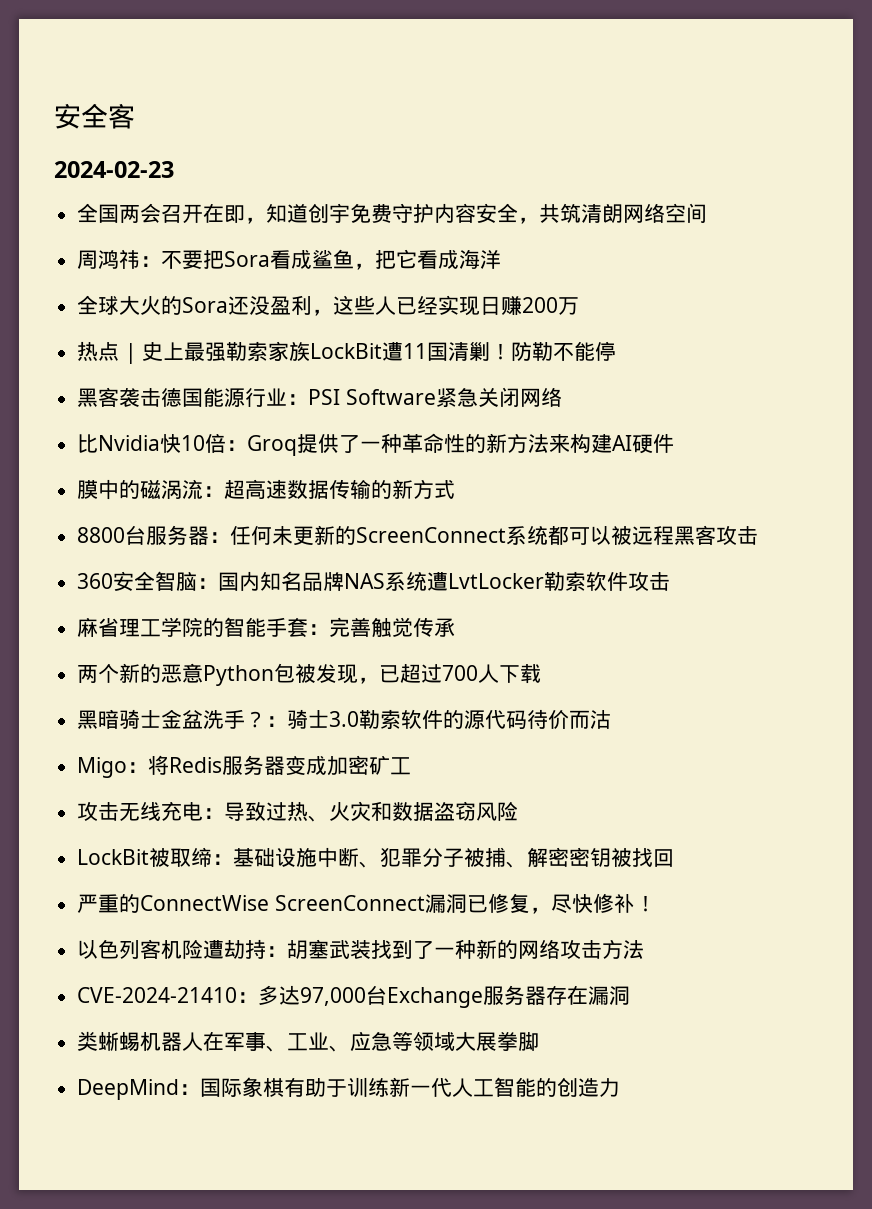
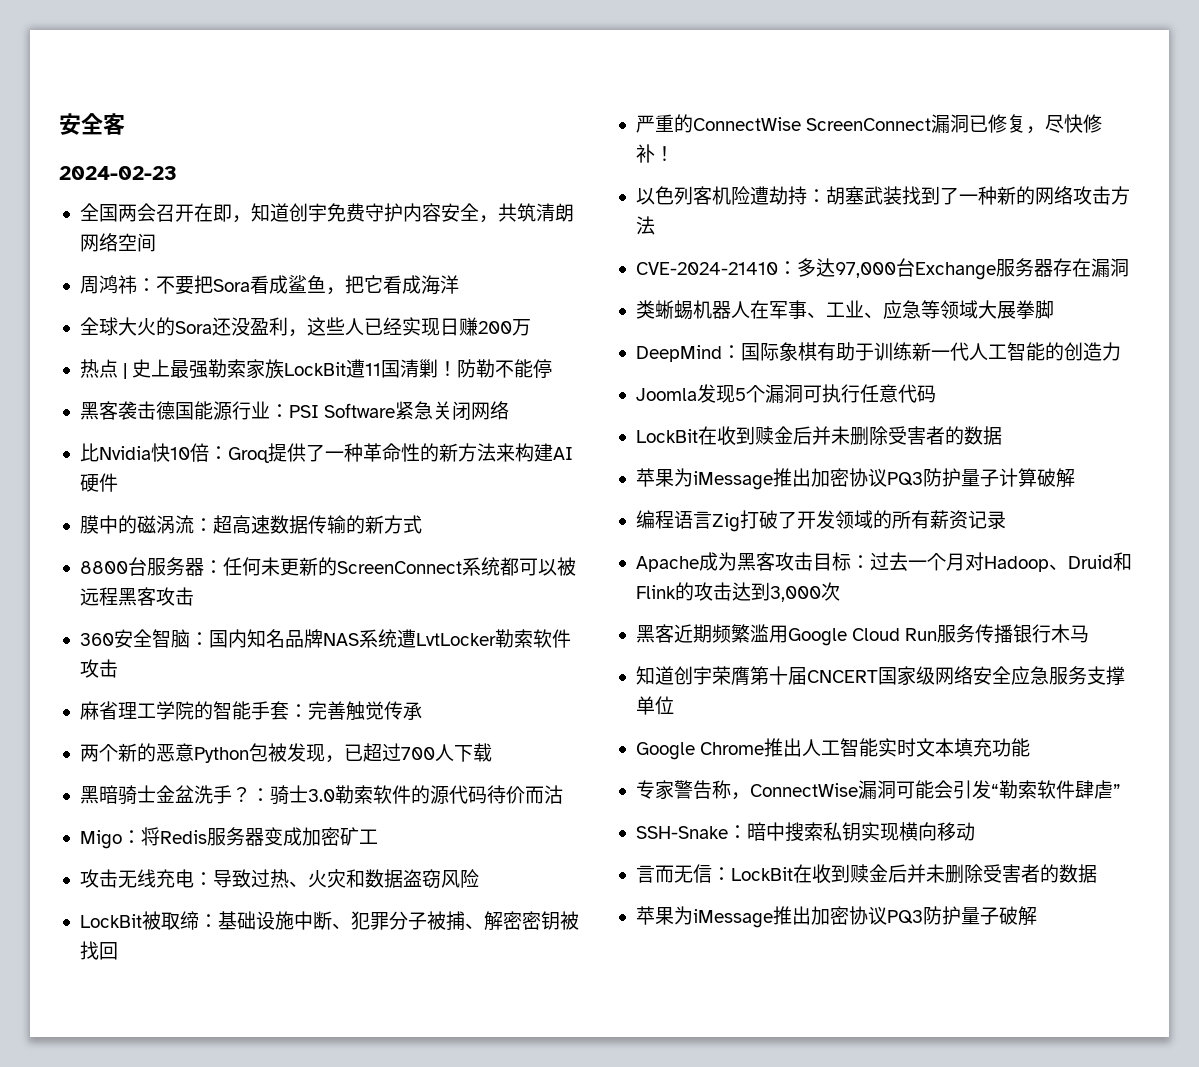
(621, 1087) none -> [635,384,936,403] [635,426,1002,446] [635,468,1075,490] [635,510,1006,532] [635,552,1132,572] [635,582,840,602] [635,624,1090,646] [635,666,1125,686] [635,696,674,715] [635,738,1031,760] [635,780,1121,800] [635,822,975,842] [635,864,1097,884] [635,906,1037,928] // Joomla发现5个漏洞可执行任意代码 // LockBit在收到赎金后并未删除受害者的数据 // 苹果为iMessage推出加密协议PQ3防护量子计算破解 // 编程语言Zig打破了开发领域的所有薪资记录 // Apache成为黑客攻击目标：过去一个月对Hadoop、Druid和Flink的攻击达到3,000次 // 黑客近期频繁滥用Google Cloud Run服务传播银行木马 // 知道创宇荣膺第十届CNCERT国家级网络安全应急服务支撑单位 // Google Chrome推出人工智能实时文本填充功能 // 专家警告称，ConnectWise漏洞可能会引发“勒索软件肆虐” // SSH-Snake：暗中搜索私钥实现横向移动 // 言而无信：LockBit在收到赎金后并未删除受害者的数据 // 苹果为iMessage推出加密协议PQ3防护量子破解

